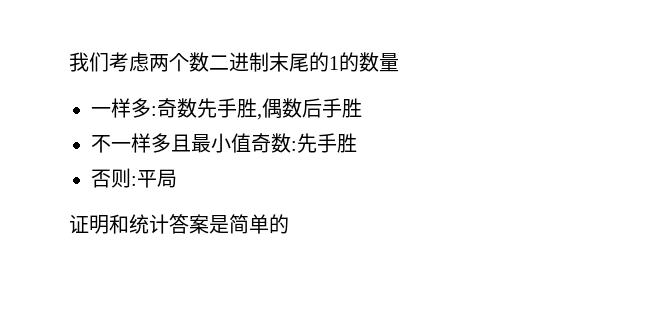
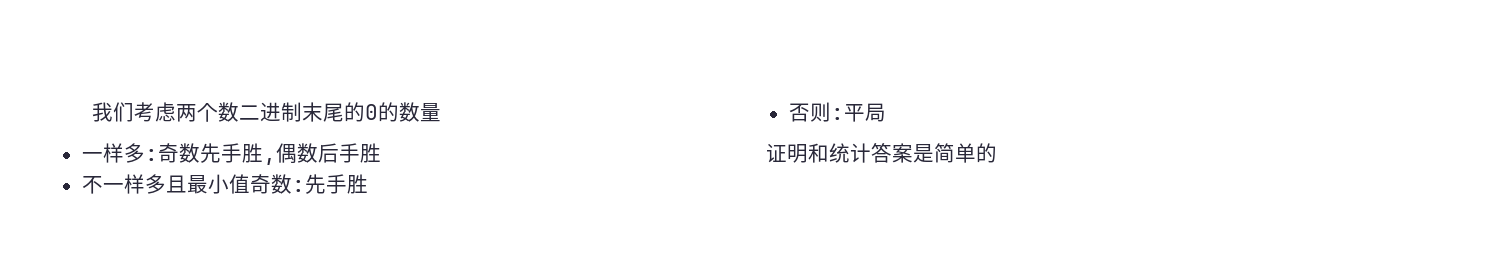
[329,56,339,70] 1 -> [365,104,379,120] 0

